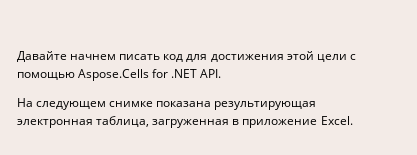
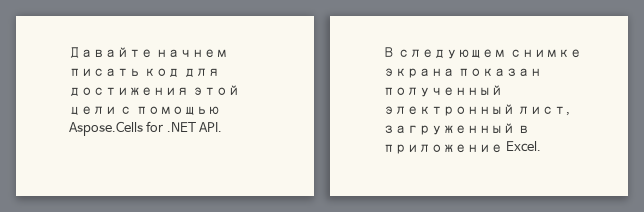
[17,98,33,107] На -> [383,47,395,57] В
[156,101,317,110] [17,116,230,128] показана результирующая электронная таблица, загруженная -> [383,68,543,78] [383,85,503,97] [383,104,571,116] [383,123,515,135] экрана показан полученный электронный лист, загруженный

